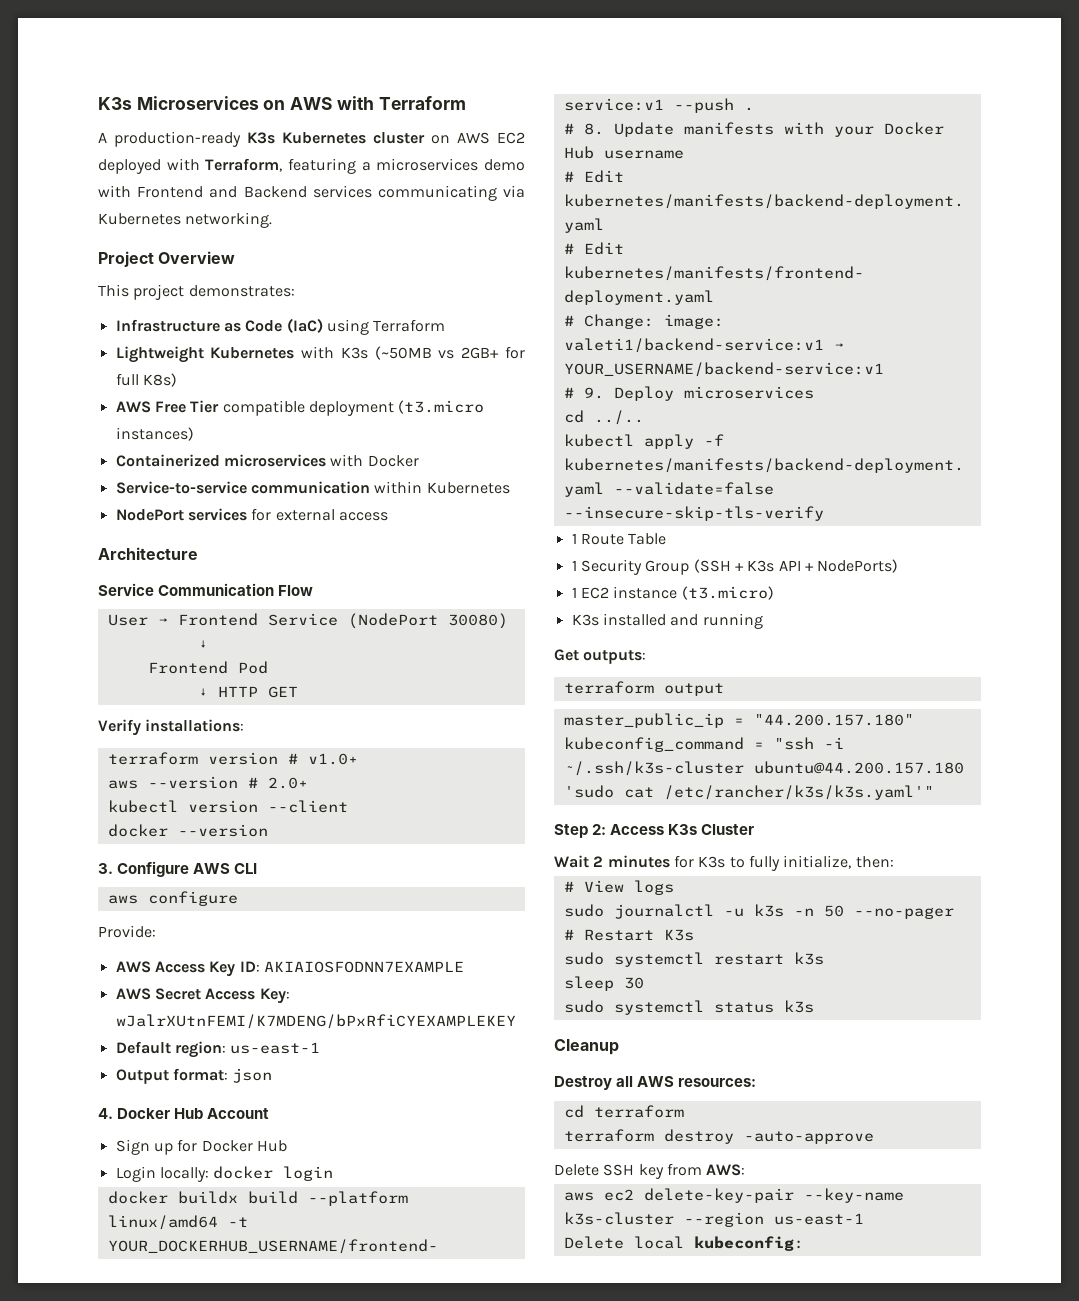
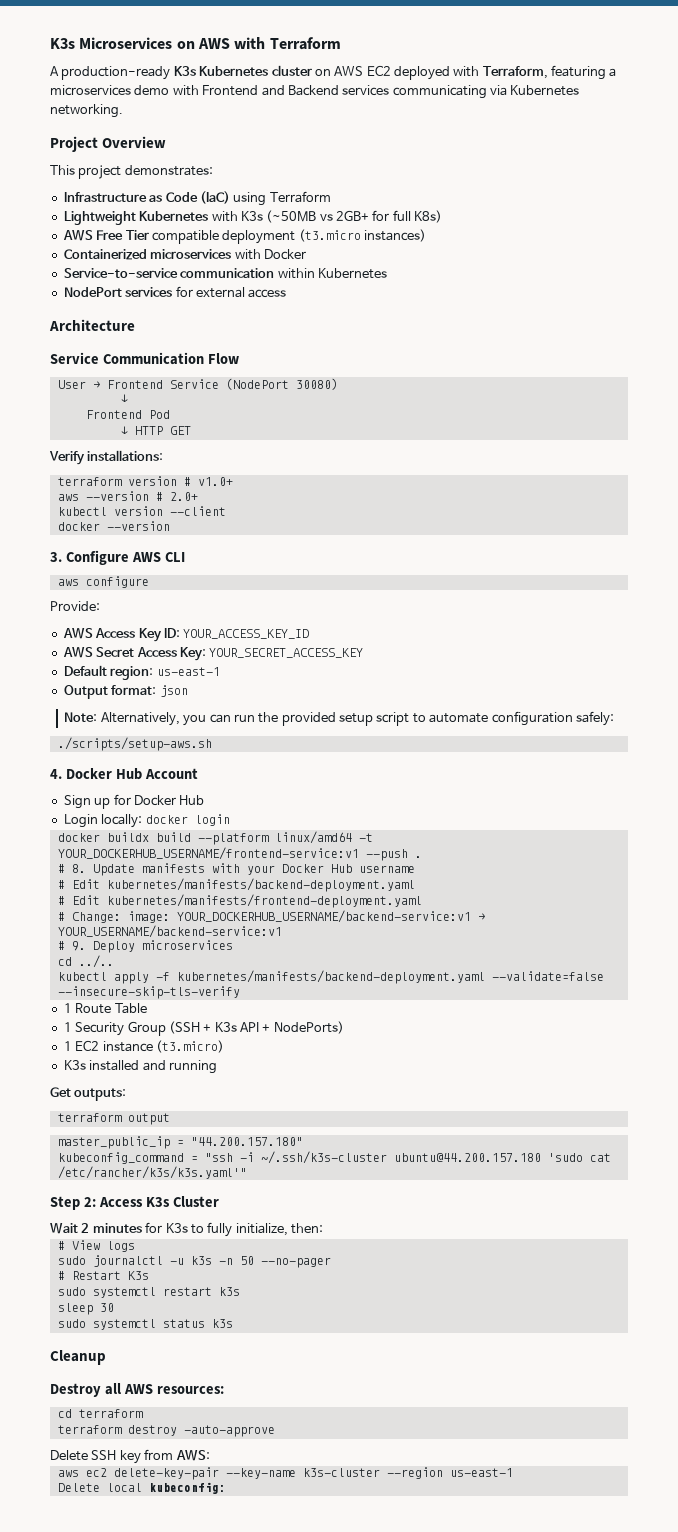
[263,961,464,973] AKIAIOSFODNN7EXAMPLE -> [183,629,310,639] YOUR_ACCESS_KEY_ID
[115,1014,516,1029] wJalrXUtnFEMI/K7MDENG/bPxRfiCYEXAMPLEKEY -> [209,648,364,658] YOUR_SECRET_ACCESS_KEY
(273, 1075) none -> [64,711,614,726] [57,737,212,751] // Note: Alternatively, you can run the provided setup script to automate configuration safely: // ./scripts/setup-aws.sh
[563,338,824,353] valeti1/backend-service:v1 -> [176,910,471,923] YOUR_DOCKERHUB_USERNAME/backend-service:v1

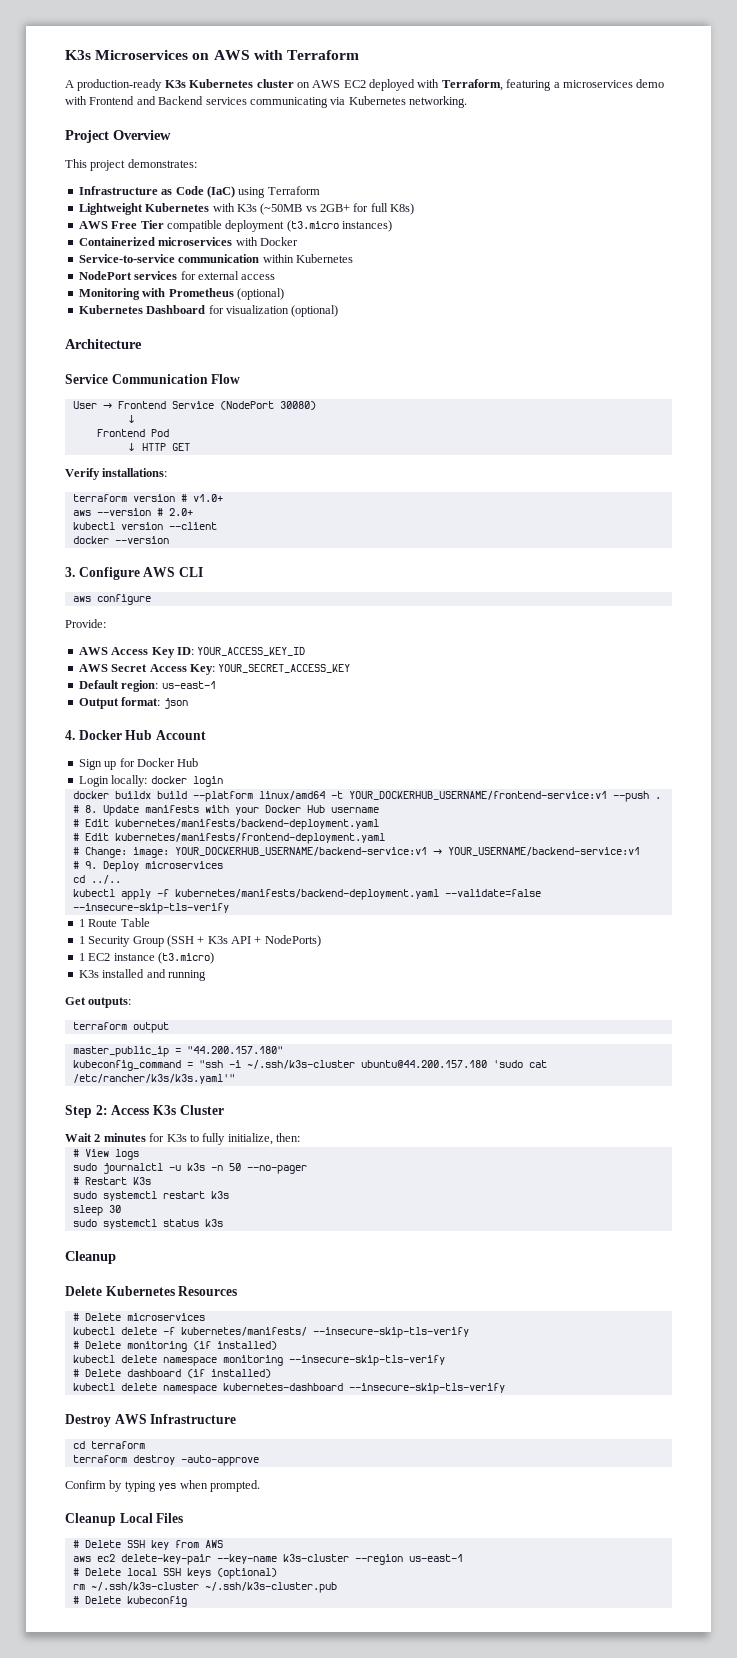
(287, 293) none -> [78,288,284,300] [78,305,339,317] // Monitoring with Prometheus (optional) // Kubernetes Dashboard for visualization (optional)
[64,711,614,726] [57,737,212,751] // Note: Alternatively, you can run the provided setup script to automate configuration safely: // ./scripts/setup-aws.sh -> (188, 703) none
[50,1383,224,1397] Destroy all AWS resources: -> [65,1286,238,1296] [72,1313,205,1321] [72,1327,469,1338] [72,1341,277,1352] [72,1355,445,1366] [72,1369,271,1378] [72,1383,505,1394] [65,1414,237,1427] Delete Kubernetes Resources // # Delete microservices // kubectl delete -f kubernetes/manifests/ --insecure-skip-tls-verify // # Delete monitoring (if installed) // kubectl delete namespace monitoring --insecure-skip-tls-verify // # Delete dashboard (if installed) // kubectl delete namespace kubernetes-dashboard --insecure-skip-tls-verify // Destroy AWS Infrastructure
(275, 1431) none -> [65,1480,260,1492] [65,1513,184,1526] [72,1540,79,1548] Confirm by typing yes when prompted. // Cleanup Local Files // #
[175,1450,210,1461] AWS: -> [204,1540,223,1548] AWS
(513, 1472) none -> [72,1568,79,1576] #
[148,1482,226,1494] kubeconfig: -> [162,1568,277,1579] [72,1582,337,1593] [72,1596,187,1607] SSH keys (optional) // rm ~/.ssh/k3s-cluster ~/.ssh/k3s-cluster.pub // # Delete kubeconfig

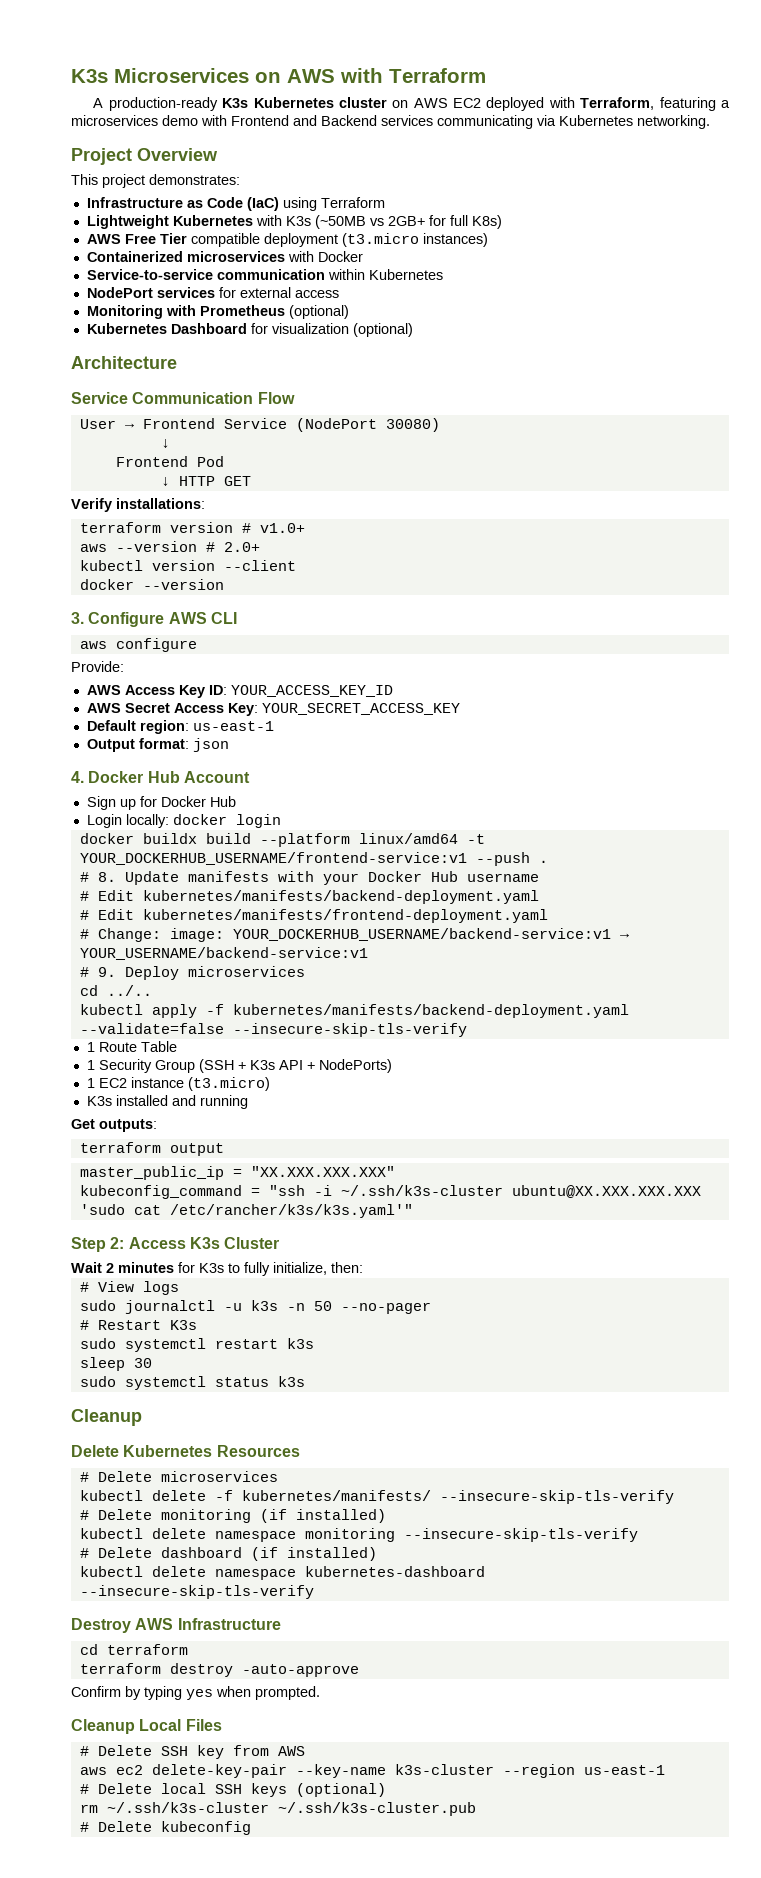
[186,1046,283,1054] "44.200.157.180" -> [250,1166,395,1177] "XX.XXX.XXX.XXX"
[360,1060,487,1068] ubuntu@44.200.157.180 -> [511,1185,701,1198] ubuntu@XX.XXX.XXX.XXX

